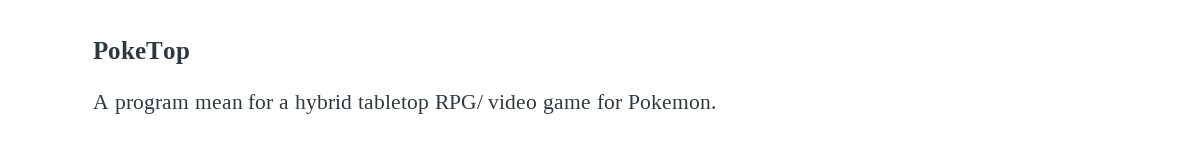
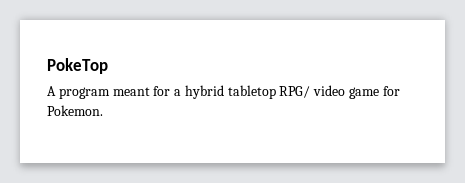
[194,99,243,109] mean -> [112,87,150,96] meant

